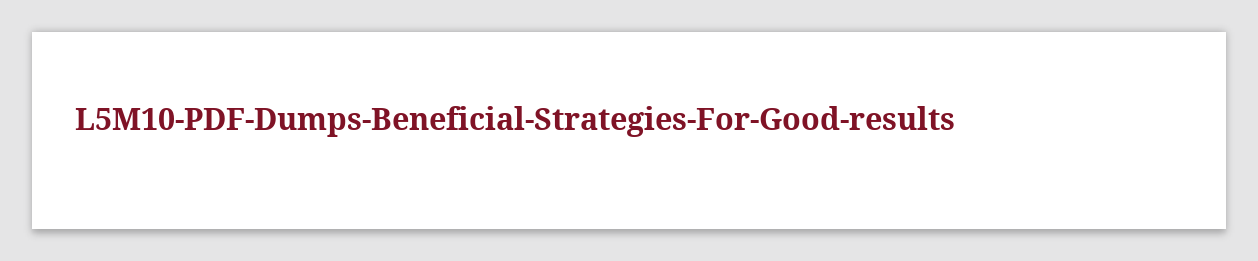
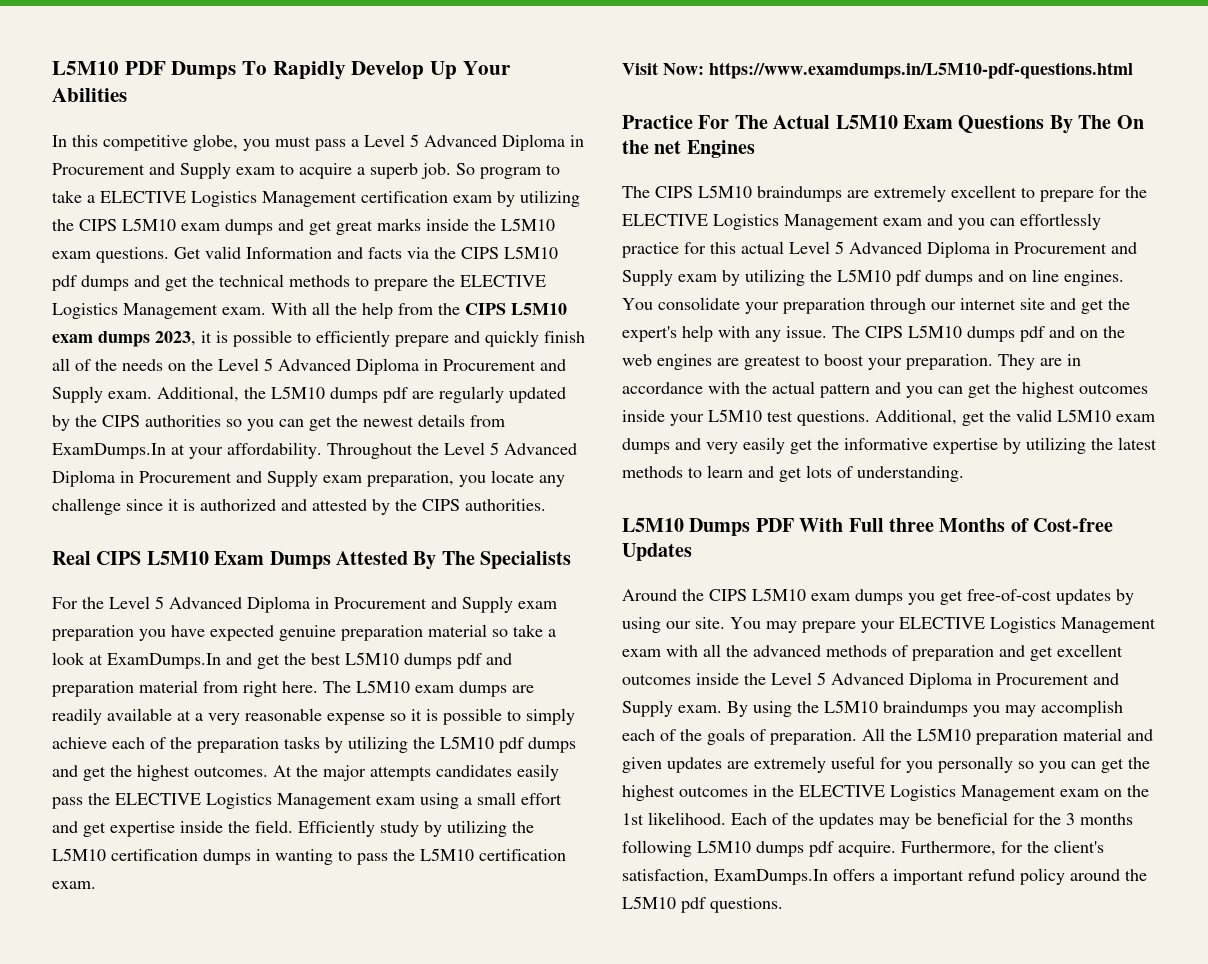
[75,106,955,137] L5M10-PDF-Dumps-Beneficial-Strategies-For-Good-results -> [52,61,511,80] [52,88,127,102] [52,134,584,151] [52,162,560,179] [52,190,580,207] [52,218,555,235] [52,246,558,263] [52,274,546,291] [52,302,567,319] [52,330,585,347] [52,358,566,375] [52,386,566,403] [52,414,505,431] [52,442,577,459] [52,470,565,487] [52,498,546,515] [52,551,572,570] [52,596,557,613] [52,624,556,641] [52,652,512,669] [52,680,534,697] [52,708,575,725] [52,736,576,753] [52,764,559,781] [52,792,562,809] [52,820,534,837] [52,848,566,865] [52,881,96,889] [622,62,1133,79] [622,115,1144,134] [622,140,755,158] [622,185,1147,202] [622,213,1101,230] [622,241,1137,258] [622,269,1124,286] [622,297,1130,314] [622,325,1125,342] [622,354,1081,370] [622,381,1148,398] [622,409,1155,426] [622,437,1157,454] [622,465,964,482] [622,518,1114,536] [622,543,692,561] [622,588,1134,605] [622,617,1156,633] [622,644,1123,661] [622,672,1119,689] [622,700,1123,717] [622,728,1153,745] [622,756,1150,773] [622,785,1149,801] [622,812,1133,829] [622,840,1104,857] [622,868,1147,885] [622,896,783,913] L5M10 PDF Dumps To Rapidly Develop Up Your Abilities // In this competitive globe, you must pass a Level 5 Advanced Diploma in Procurement and Supply exam to acquire a superb job. So program to take a ELECTIVE Logistics Management certification exam by utilizing the CIPS L5M10 exam dumps and get great marks inside the L5M10 exam questions. Get valid Information and facts via the CIPS L5M10 pdf dumps and get the technical methods to prepare the ELECTIVE Logistics Management exam. With all the help from the CIPS L5M10 exam dumps 2023, it is possible to efficiently prepare and quickly finish all of the needs on the Level 5 Advanced Diploma in Procurement and Supply exam. Additional, the L5M10 dumps pdf are regularly updated by the CIPS authorities so you can get the newest details from ExamDumps.In at your affordability. Throughout the Level 5 Advanced Diploma in Procurement and Supply exam preparation, you locate any challenge since it is authorized and attested by the CIPS authorities. // Real CIPS L5M10 Exam Dumps Attested By The Specialists // For the Level 5 Advanced Diploma in Procurement and Supply exam preparation you have expected genuine preparation material so take a look at ExamDumps.In and get the best L5M10 dumps pdf and preparation material from right here. The L5M10 exam dumps are readily available at a very reasonable expense so it is possible to simply achieve each of the preparation tasks by utilizing the L5M10 pdf dumps and get the highest outcomes. At the major attempts candidates easily pass the ELECTIVE Logistics Management exam using a small effort and get expertise inside the field. Efficiently study by utilizing the L5M10 certification dumps in wanting to pass the L5M10 certification exam. // Visit Now: https://www.examdumps.in/L5M10-pdf-questions.html // Practice For The Actual L5M10 Exam Questions By The On the net Engines // The CIPS L5M10 braindumps are extremely excellent to prepare for the ELECTIVE Logistics Management exam and you can effortlessly practice for this actual Level 5 Advanced Diploma in Procurement and Supply exam by utilizing the L5M10 pdf dumps and on line engines. You consolidate your preparation through our internet site and get the expert's help with any issue. The CIPS L5M10 dumps pdf and on the web engines are greatest to boost your preparation. They are in accordance with the actual pattern and you can get the highest outcomes inside your L5M10 test questions. Additional, get the valid L5M10 exam dumps and very easily get the informative expertise by utilizing the latest methods to learn and get lots of understanding. // L5M10 Dumps PDF With Full three Months of Cost-free Updates // Around the CIPS L5M10 exam dumps you get free-of-cost updates by using our site. You may prepare your ELECTIVE Logistics Management exam with all the advanced methods of preparation and get excellent outcomes inside the Level 5 Advanced Diploma in Procurement and Supply exam. By using the L5M10 braindumps you may accomplish each of the goals of preparation. All the L5M10 preparation material and given updates are extremely useful for you personally so you can get the highest outcomes in the ELECTIVE Logistics Management exam on the 1st likelihood. Each of the updates may be beneficial for the 3 months following L5M10 dumps pdf acquire. Furthermore, for the client's satisfaction, ExamDumps.In offers a important refund policy around the L5M10 pdf questions.

